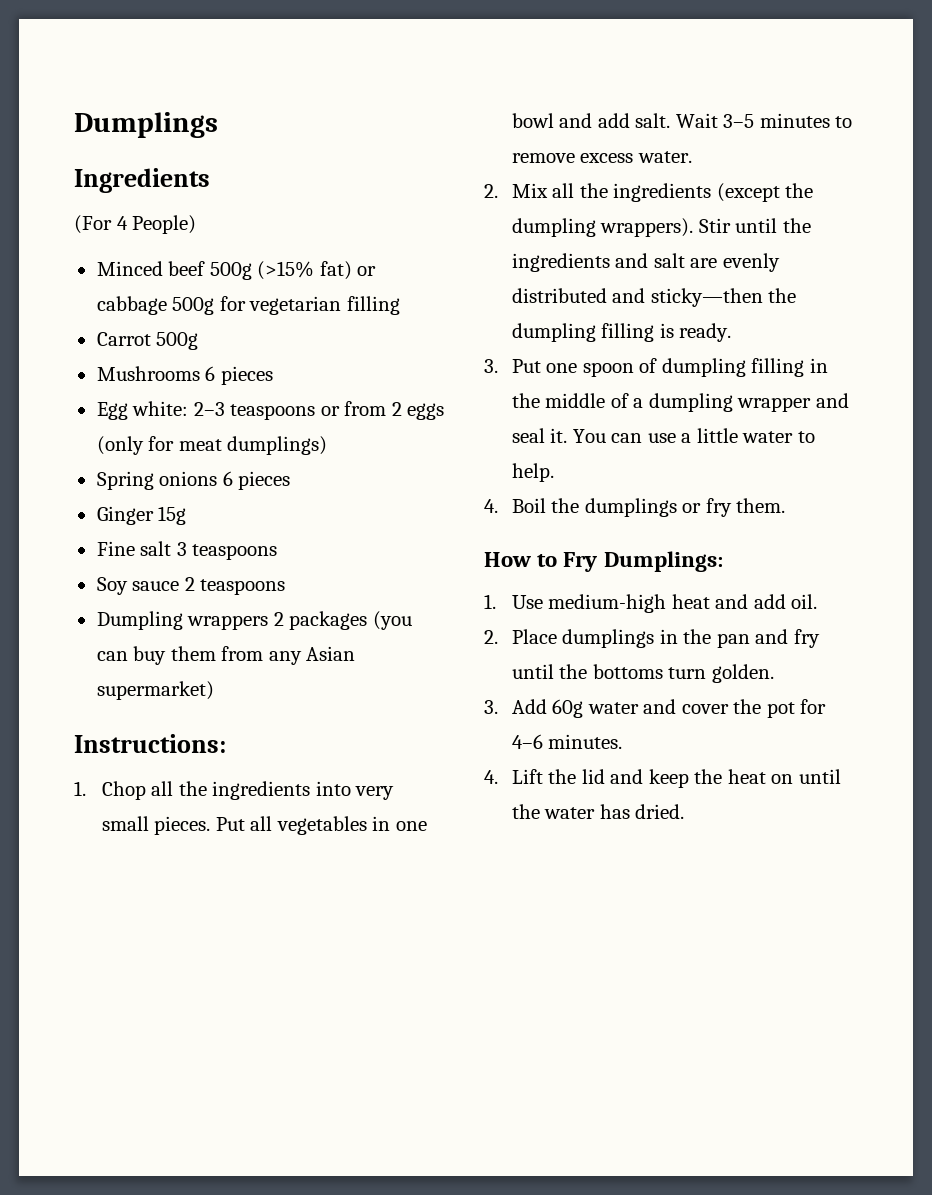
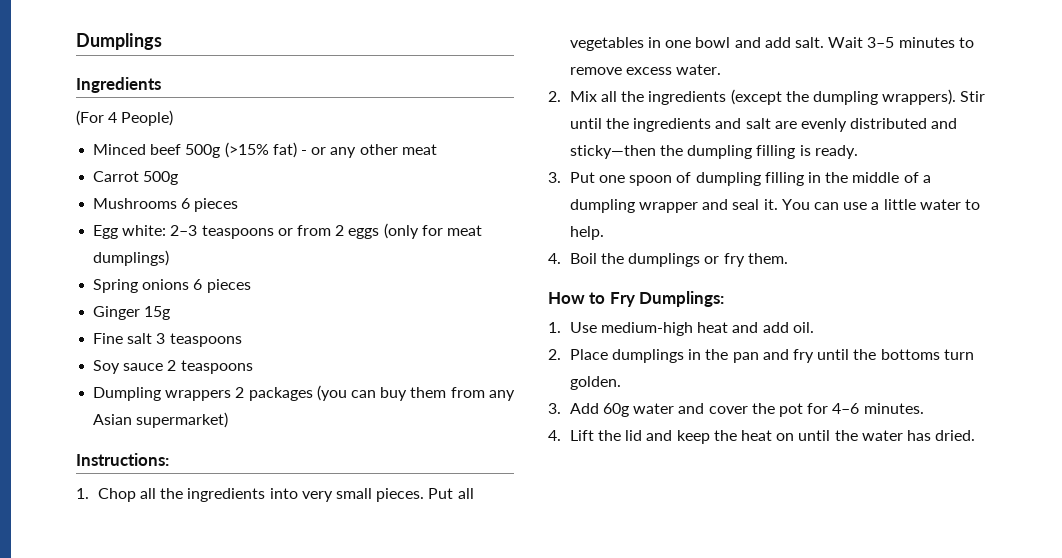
[357,266,377,276] [96,296,400,315] or cabbage 500g for vegetarian filling -> [300,144,437,158] - or any other meat

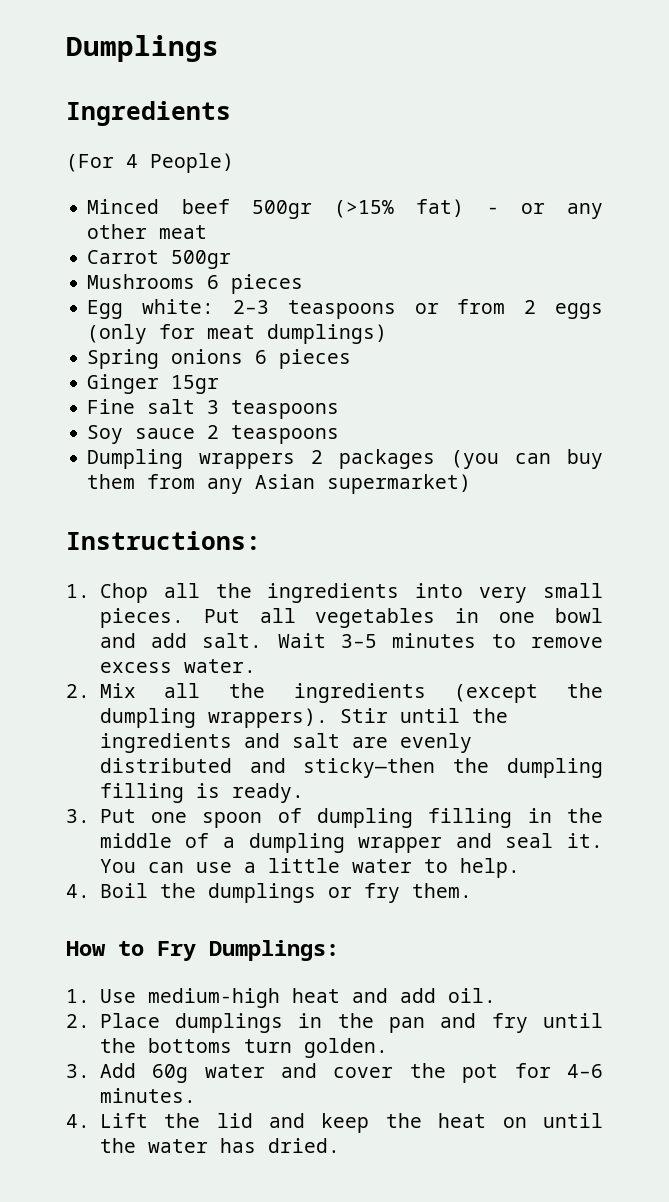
[185,144,221,158] 500g -> [251,200,312,219] 500gr
[143,171,179,185] 500g -> [171,250,232,269] 500gr
[144,306,171,320] 15g -> [171,375,220,394] 15gr

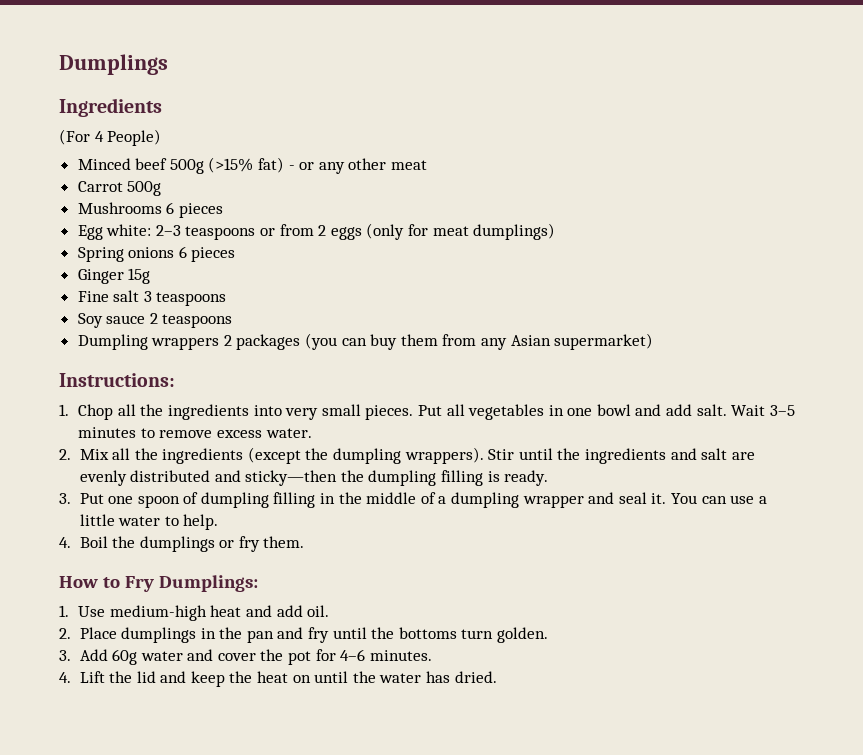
[251,200,312,219] 500gr -> [169,159,204,174] 500g
[171,250,232,269] 500gr -> [127,181,162,196] 500g
[171,375,220,394] 15gr -> [128,268,151,284] 15g

